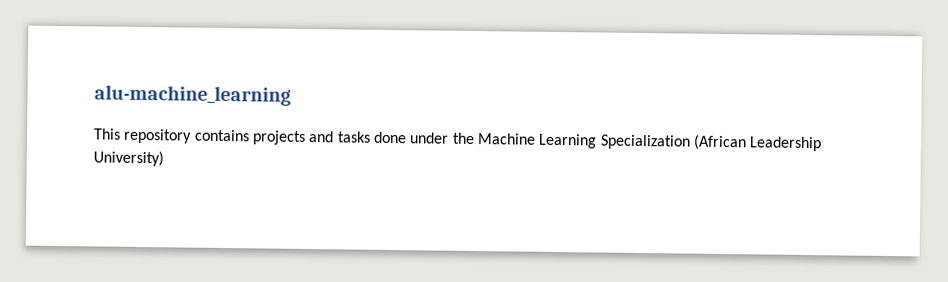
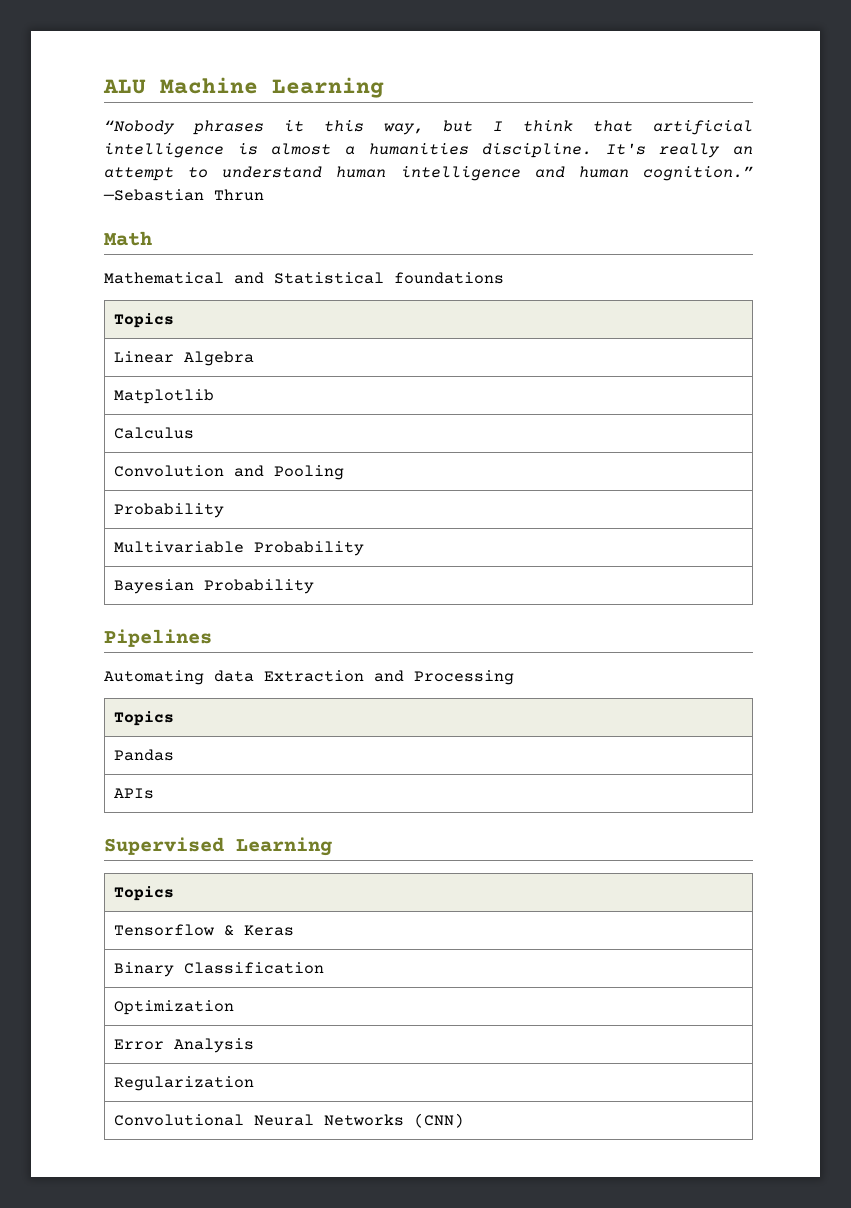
[94,84,291,106] [93,128,823,152] [93,150,164,167] alu-machine_learning // This repository contains projects and tasks done under the Machine Learning Specialization (African Leadership University) -> [103,77,384,98] [104,120,754,135] [104,143,753,158] [104,166,753,181] [103,189,264,201] [104,231,152,246] [104,272,504,284] [113,313,174,328] [113,351,254,366] [113,389,214,404] [113,427,194,439] [113,465,344,480] [113,503,224,518] [113,541,364,556] [113,579,314,594] [104,629,212,647] [104,670,514,685] [113,711,174,726] [113,749,174,761] [113,788,154,799] [104,837,332,856] [113,886,174,901] [113,924,294,936] [113,962,324,977] [113,1000,234,1015] [113,1038,254,1053] [113,1076,254,1091] [113,1113,464,1128] ALU Machine Learning // “Nobody phrases it this way, but I think that artificial intelligence is almost a humanities discipline. It's really an attempt to understand human intelligence and human cognition.” —Sebastian Thrun // Math // Mathematical and Statistical foundations // Topics // Linear Algebra // Matplotlib // Calculus // Convolution and Pooling // Probability // Multivariable Probability // Bayesian Probability // Pipelines // Automating data Extraction and Processing // Topics // Pandas // APIs // Supervised Learning // Topics // Tensorflow & Keras // Binary Classification // Optimization // Error Analysis // Regularization // Convolutional Neural Networks (CNN)

